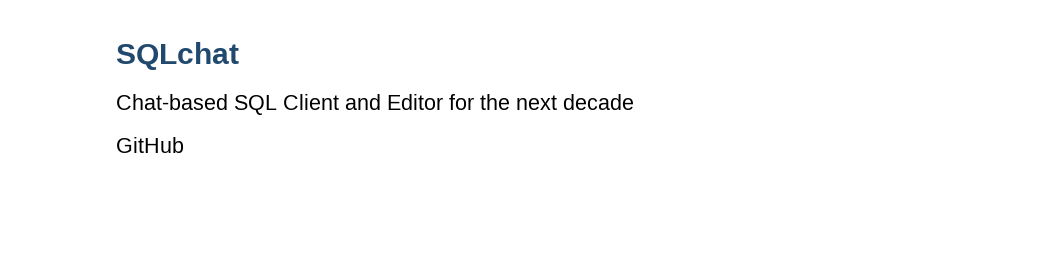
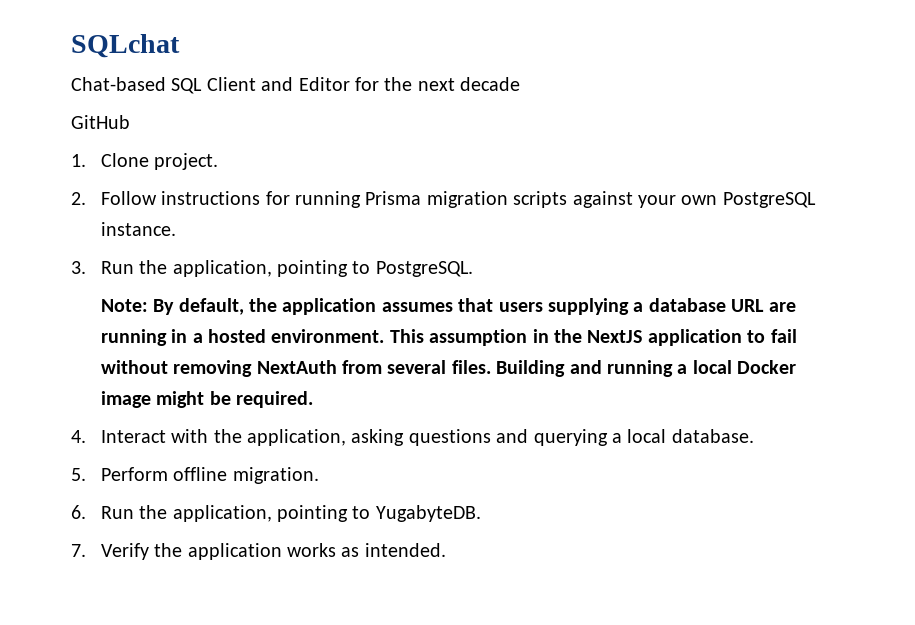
(184, 145) none -> [71,153,219,170] [71,191,816,208] [100,222,176,236] [71,260,473,277] [100,298,796,315] [100,329,797,346] [100,360,797,377] [100,391,314,408] [71,429,754,446] [71,467,319,484] [71,505,481,522] [71,543,446,560] // 1. Clone project. // 2. Follow instructions for running Prisma migration scripts against your own PostgreSQL instance. // 3. Run the application, pointing to PostgreSQL. // Note: By default, the application assumes that users supplying a database URL are running in a hosted environment. This assumption in the NextJS application to fail without removing NextAuth from several files. Building and running a local Docker image might be required. // 4. Interact with the application, asking questions and querying a local database. // 5. Perform offline migration. // 6. Run the application, pointing to YugabyteDB. // 7. Verify the application works as intended.

